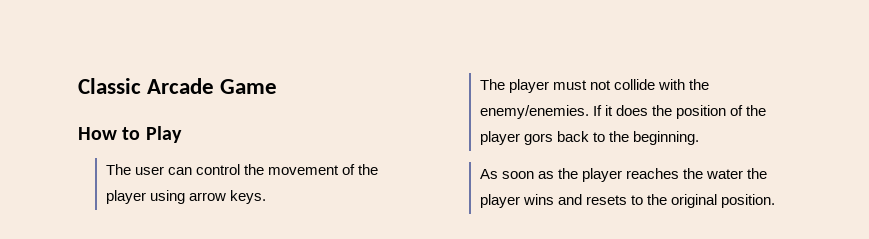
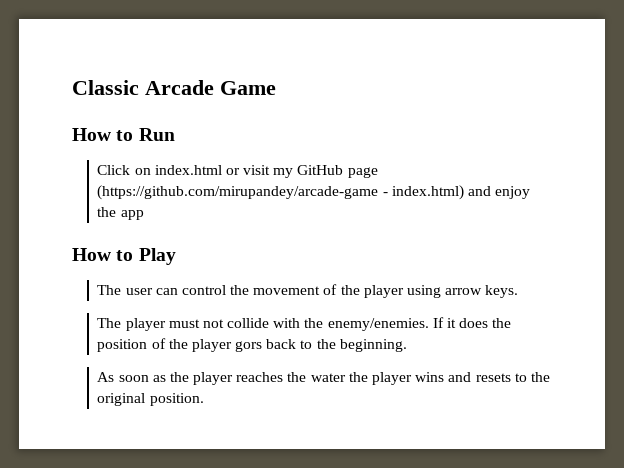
(278, 86) none -> [72,128,175,141] [97,165,378,178] [97,185,531,200] [97,207,144,220] // How to Run // Click on index.html or visit my GitHub page (https://github.com/mirupandey/arcade-game - index.html) and enjoy the app

